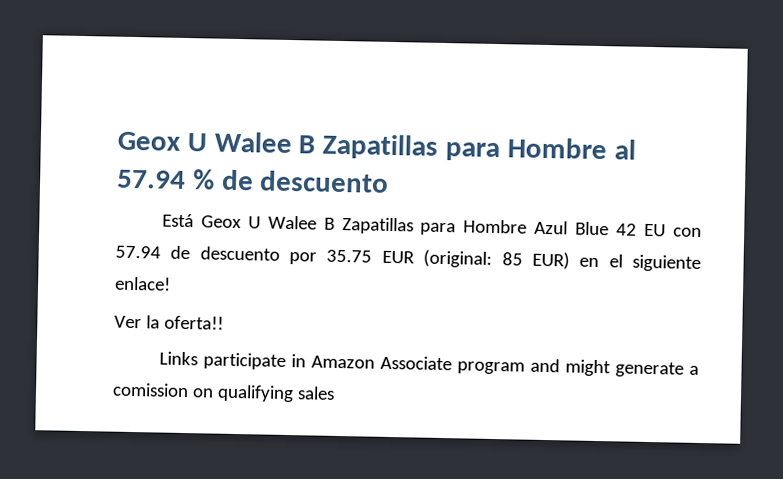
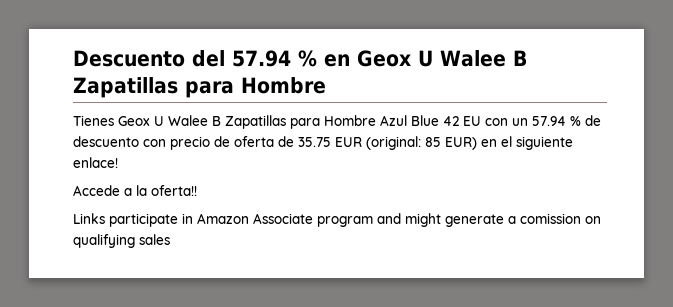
[117,131,636,162] [116,169,390,193] [161,213,194,228] Geox U Walee B Zapatillas para Hombre al 57.94 % de descuento // Está -> [73,50,527,67] [73,77,326,98] [73,115,114,126] Descuento del 57.94 % en Geox U Walee B Zapatillas para Hombre // Tienes
[115,245,318,265] 57.94 de descuento por -> [512,115,601,126] [73,136,294,150] un 57.94 % de descuento con precio de oferta de
[114,315,142,329] Ver -> [73,185,132,196] Accede a

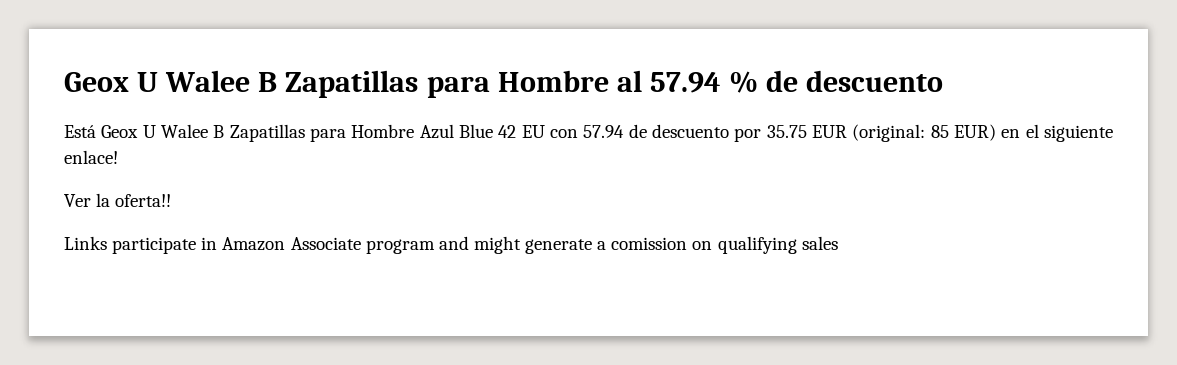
[73,50,527,67] [73,77,326,98] [73,115,114,126] Descuento del 57.94 % en Geox U Walee B Zapatillas para Hombre // Tienes -> [64,70,944,98] [64,125,96,138] Geox U Walee B Zapatillas para Hombre al 57.94 % de descuento // Está
[512,115,601,126] [73,136,294,150] un 57.94 % de descuento con precio de oferta de -> [583,124,762,142] 57.94 de descuento por
[73,185,132,196] Accede a -> [64,194,91,207] Ver

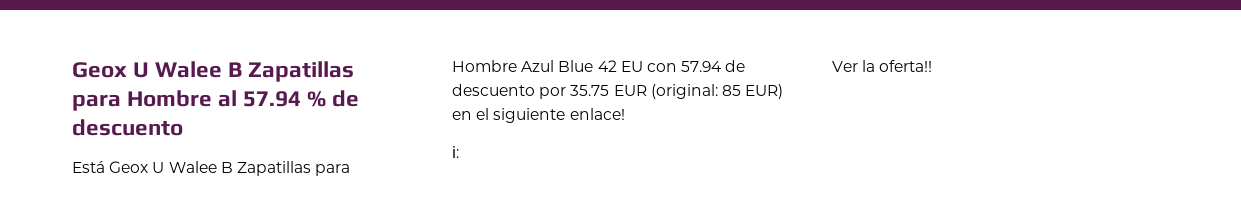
(118, 157) none -> [452,146,459,158] // ℹ:
[64,236,838,254] // Links participate in Amazon Associate program and might generate a comission on qualifying sales -> (933, 66) none

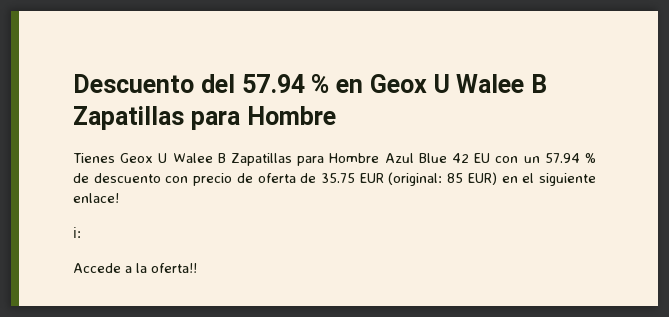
[72,61,355,82] [72,90,360,111] [72,119,183,136] [72,161,105,173] Geox U Walee B Zapatillas para Hombre al 57.94 % de descuento // Está -> [73,74,547,93] [73,106,336,130] [73,153,115,163] Descuento del 57.94 % en Geox U Walee B Zapatillas para Hombre // Tienes
[681,60,746,72] [452,84,567,99] 57.94 de descuento por -> [523,153,596,163] [73,173,317,186] un 57.94 % de descuento con precio de oferta de
[832,61,858,72] Ver -> [73,263,132,273] Accede a

